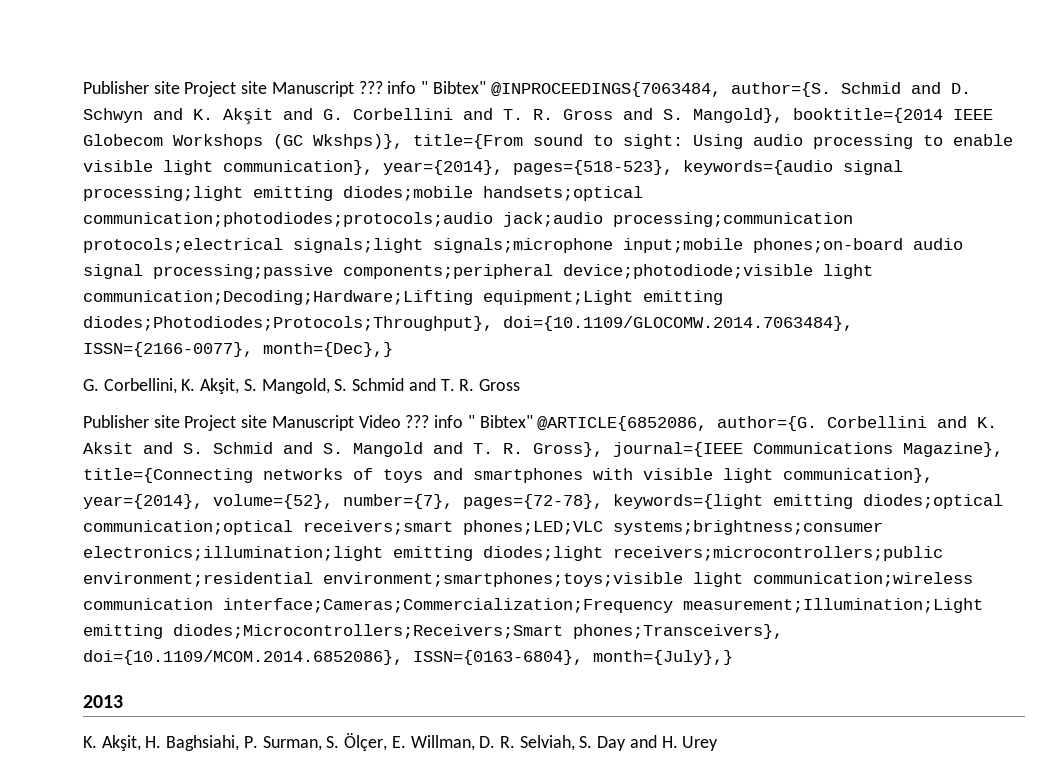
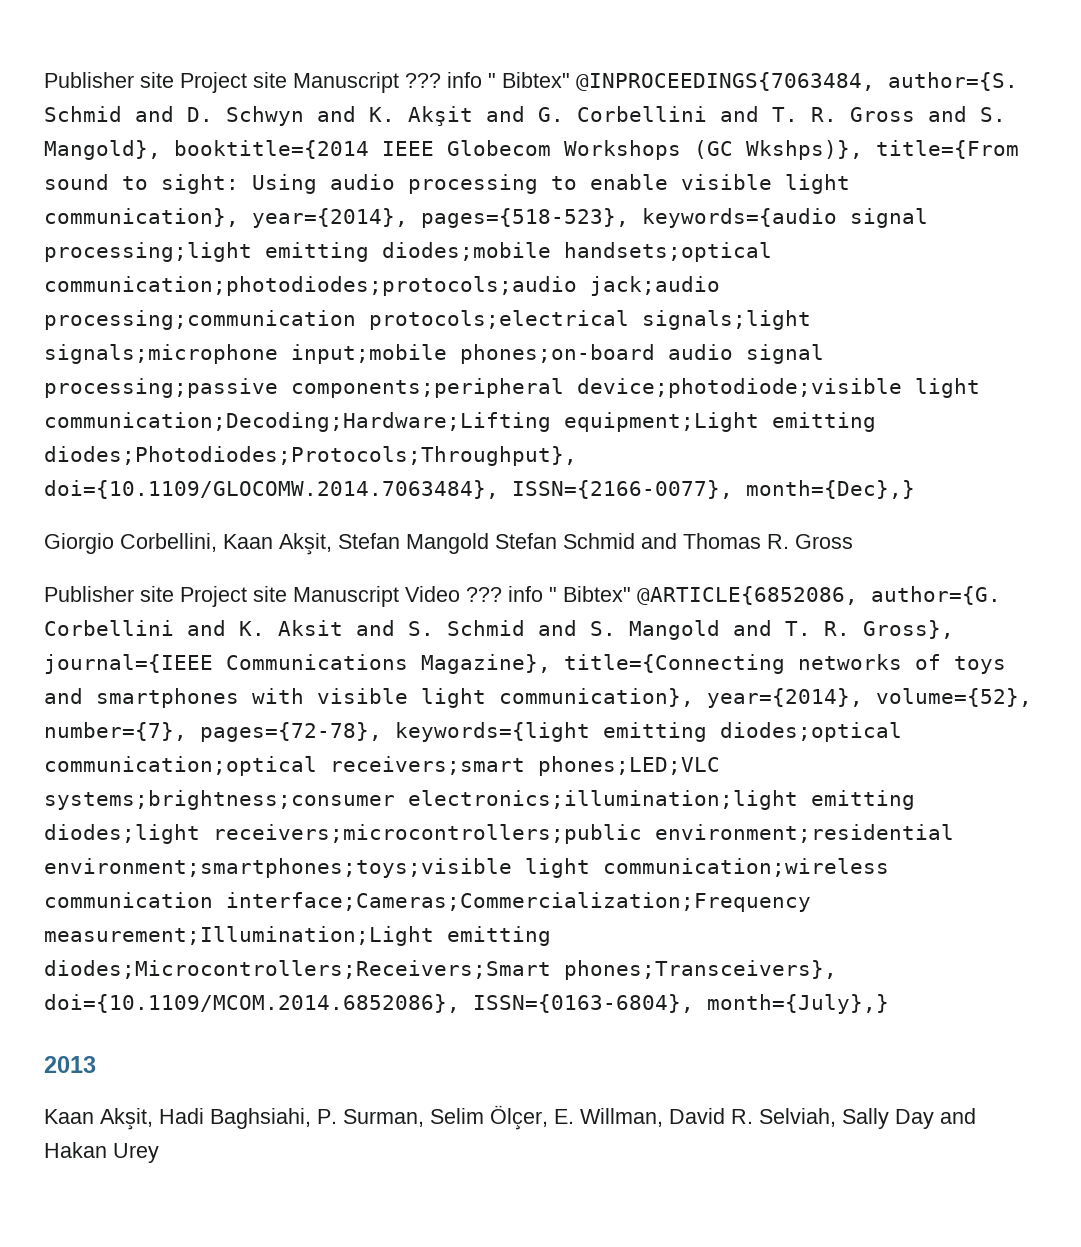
[83,378,455,394] G. Corbellini, K. Akşit, S. Mangold, S. Schmid and T. -> [44,533,761,555] Giorgio Corbellini, Kaan Akşit, Stefan Mangold Stefan Schmid and Thomas
[83,735,162,751] K. Akşit, H. -> [44,1108,204,1130] Kaan Akşit, Hadi
[326,736,340,748] S. -> [430,1108,484,1124] Selim
[479,736,496,748] D. -> [669,1108,725,1124] David
[579,736,593,748] S. -> [842,1108,889,1129] Sally
[661,736,678,748] H. -> [44,1142,107,1158] Hakan

